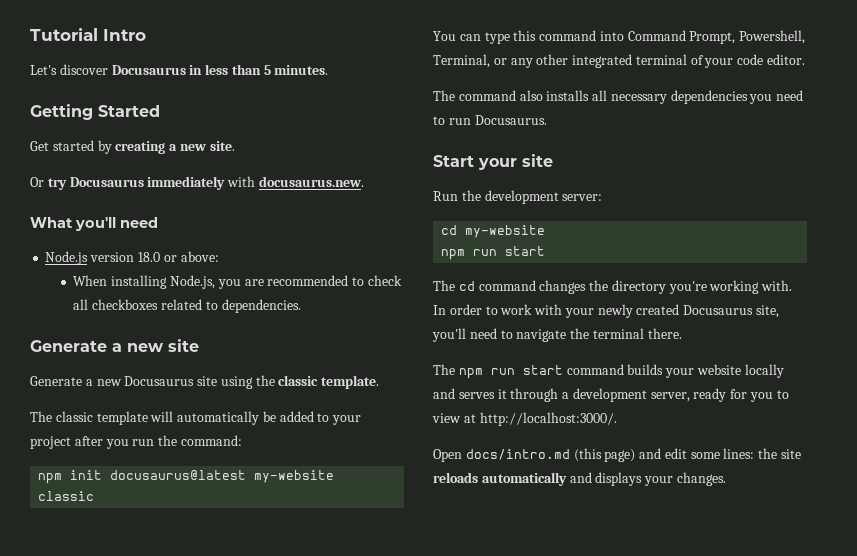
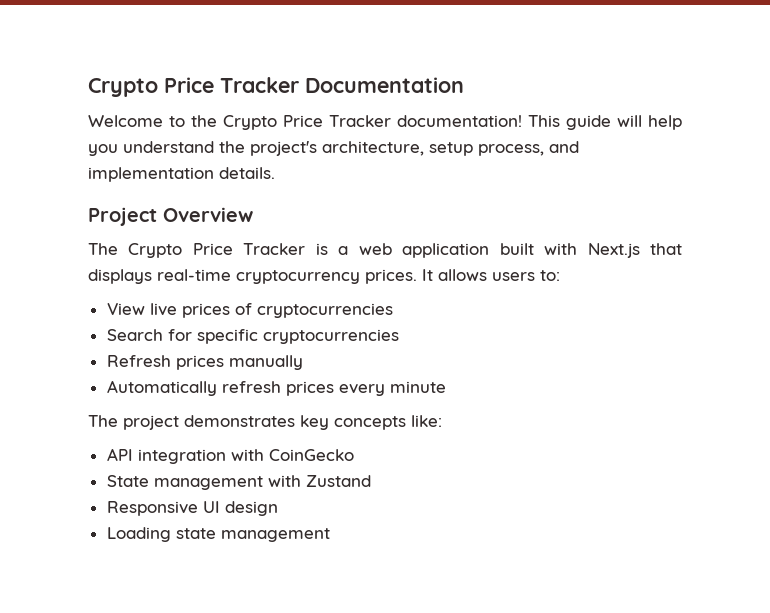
[30,28,146,41] [30,64,329,75] [30,104,160,120] [30,140,235,154] [30,176,364,190] [30,217,158,231] [45,251,219,265] [73,275,402,289] [73,299,301,313] [30,339,199,352] [30,375,380,389] [30,411,362,425] [30,435,242,449] [38,470,335,484] [38,491,95,501] [433,30,806,44] [433,54,806,68] [433,90,804,104] [433,115,547,125] [433,154,553,170] [433,190,603,204] [441,225,546,238] [441,246,546,260] [433,280,793,294] [433,304,780,318] [432,328,682,342] [433,364,784,379] [433,388,789,402] [432,412,617,426] [433,448,802,462] [433,472,726,486] Tutorial Intro // Let's discover Docusaurus in less than 5 minutes. // Getting Started // Get started by creating a new site. // Or try Docusaurus immediately with docusaurus.new. // What you'll need // Node.js version 18.0 or above: // When installing Node.js, you are recommended to check all checkboxes related to dependencies. // Generate a new site // Generate a new Docusaurus site using the classic template. // The classic template will automatically be added to your project after you run the command: // npm init docusaurus@latest my-website classic // You can type this command into Command Prompt, Powershell, Terminal, or any other integrated terminal of your code editor. // The command also installs all necessary dependencies you need to run Docusaurus. // Start your site // Run the development server: // cd my-website // npm run start // The cd command changes the directory you're working with. In order to work with your newly created Docusaurus site, you'll need to navigate the terminal there. // The npm run start command builds your website locally and serves it through a development server, ready for you to view at http://localhost:3000/. // Open docs/intro.md (this page) and edit some lines: the site reloads automatically and displays your changes. -> [88,77,464,97] [88,115,682,130] [88,141,579,156] [88,167,275,182] [88,207,253,226] [88,243,682,258] [88,269,560,284] [106,303,393,318] [106,329,399,344] [106,355,303,370] [106,380,446,396] [88,415,442,430] [106,448,354,464] [106,475,371,490] [106,501,278,516] [106,527,330,542] Crypto Price Tracker Documentation // Welcome to the Crypto Price Tracker documentation! This guide will help you understand the project's architecture, setup process, and implementation details. // Project Overview // The Crypto Price Tracker is a web application built with Next.js that displays real-time cryptocurrency prices. It allows users to: // View live prices of cryptocurrencies // Search for specific cryptocurrencies // Refresh prices manually // Automatically refresh prices every minute // The project demonstrates key concepts like: // API integration with CoinGecko // State management with Zustand // Responsive UI design // Loading state management

